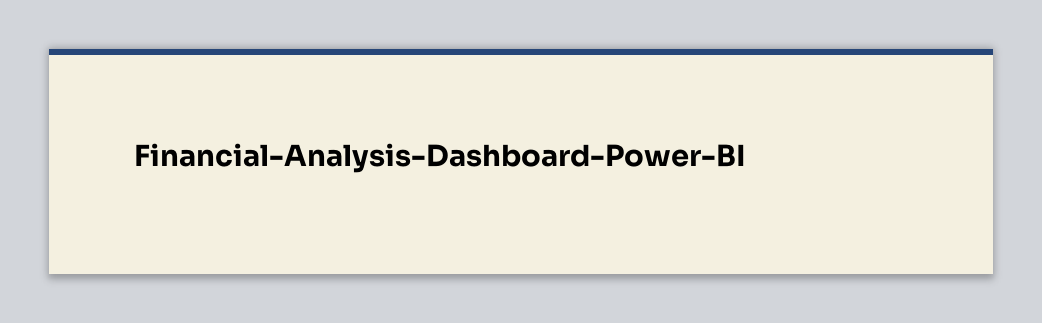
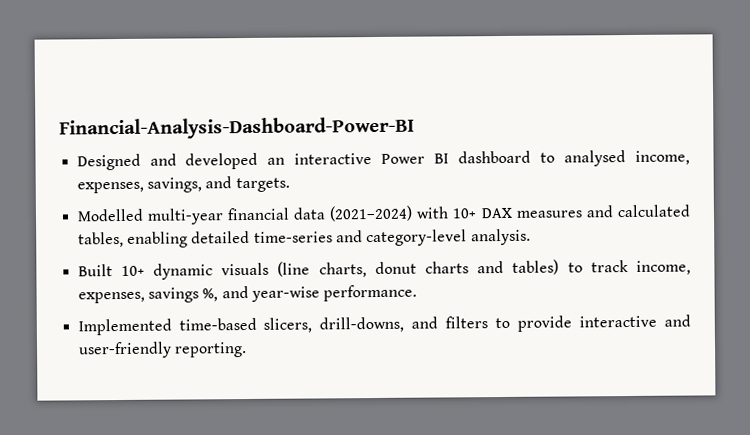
(746, 158) none -> [76,150,690,171] [76,176,290,194] [76,204,691,225] [77,228,531,248] [77,259,691,280] [77,284,418,304] [77,314,691,336] [77,341,247,359] // Designed and developed an interactive Power BI dashboard to analysed income, expenses, savings, and targets. // Modelled multi-year financial data (2021–2024) with 10+ DAX measures and calculated tables, enabling detailed time-series and category-level analysis. // Built 10+ dynamic visuals (line charts, donut charts and tables) to track income, expenses, savings %, and year-wise performance. // Implemented time-based slicers, drill-downs, and filters to provide interactive and user-friendly reporting.

